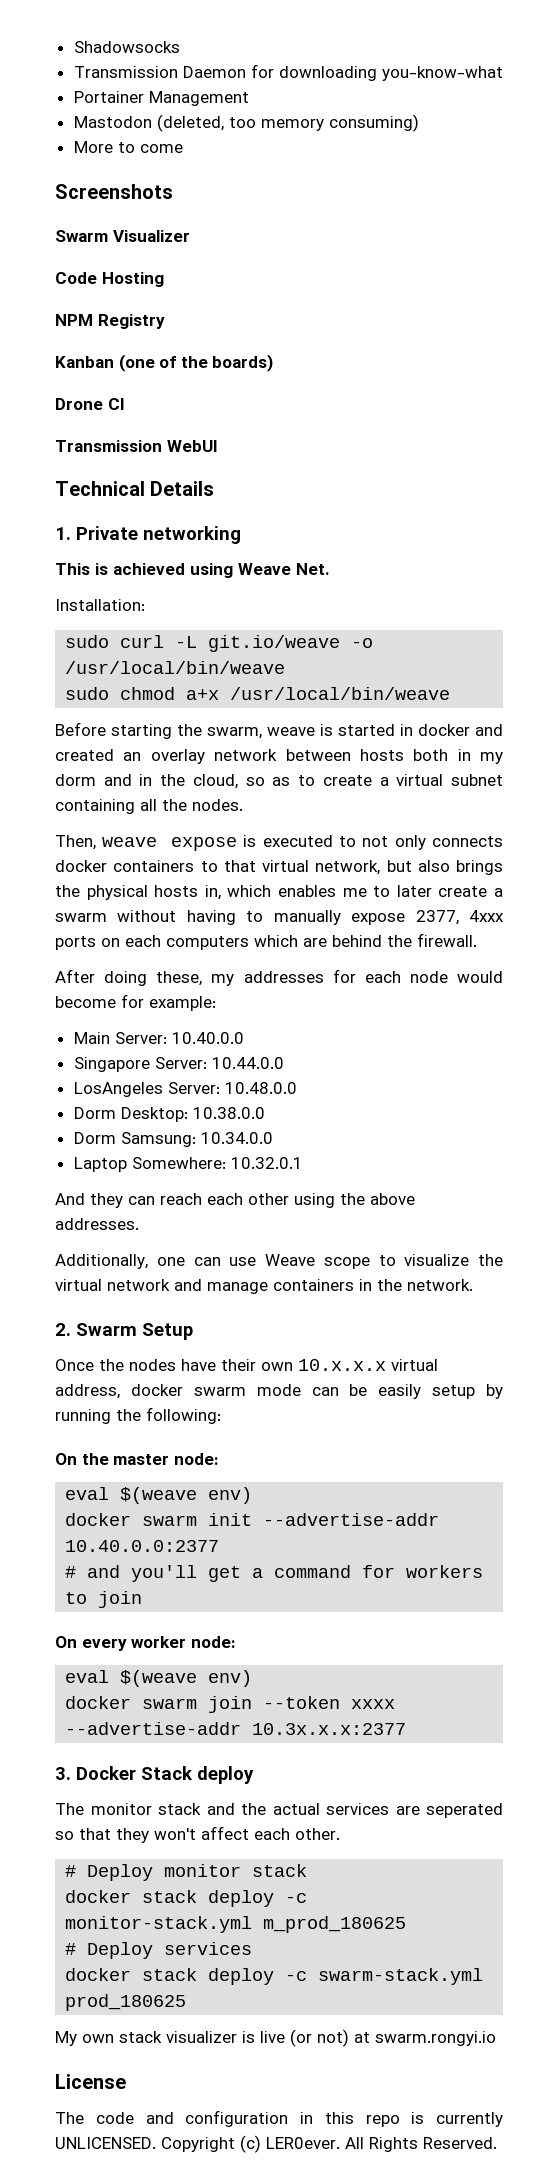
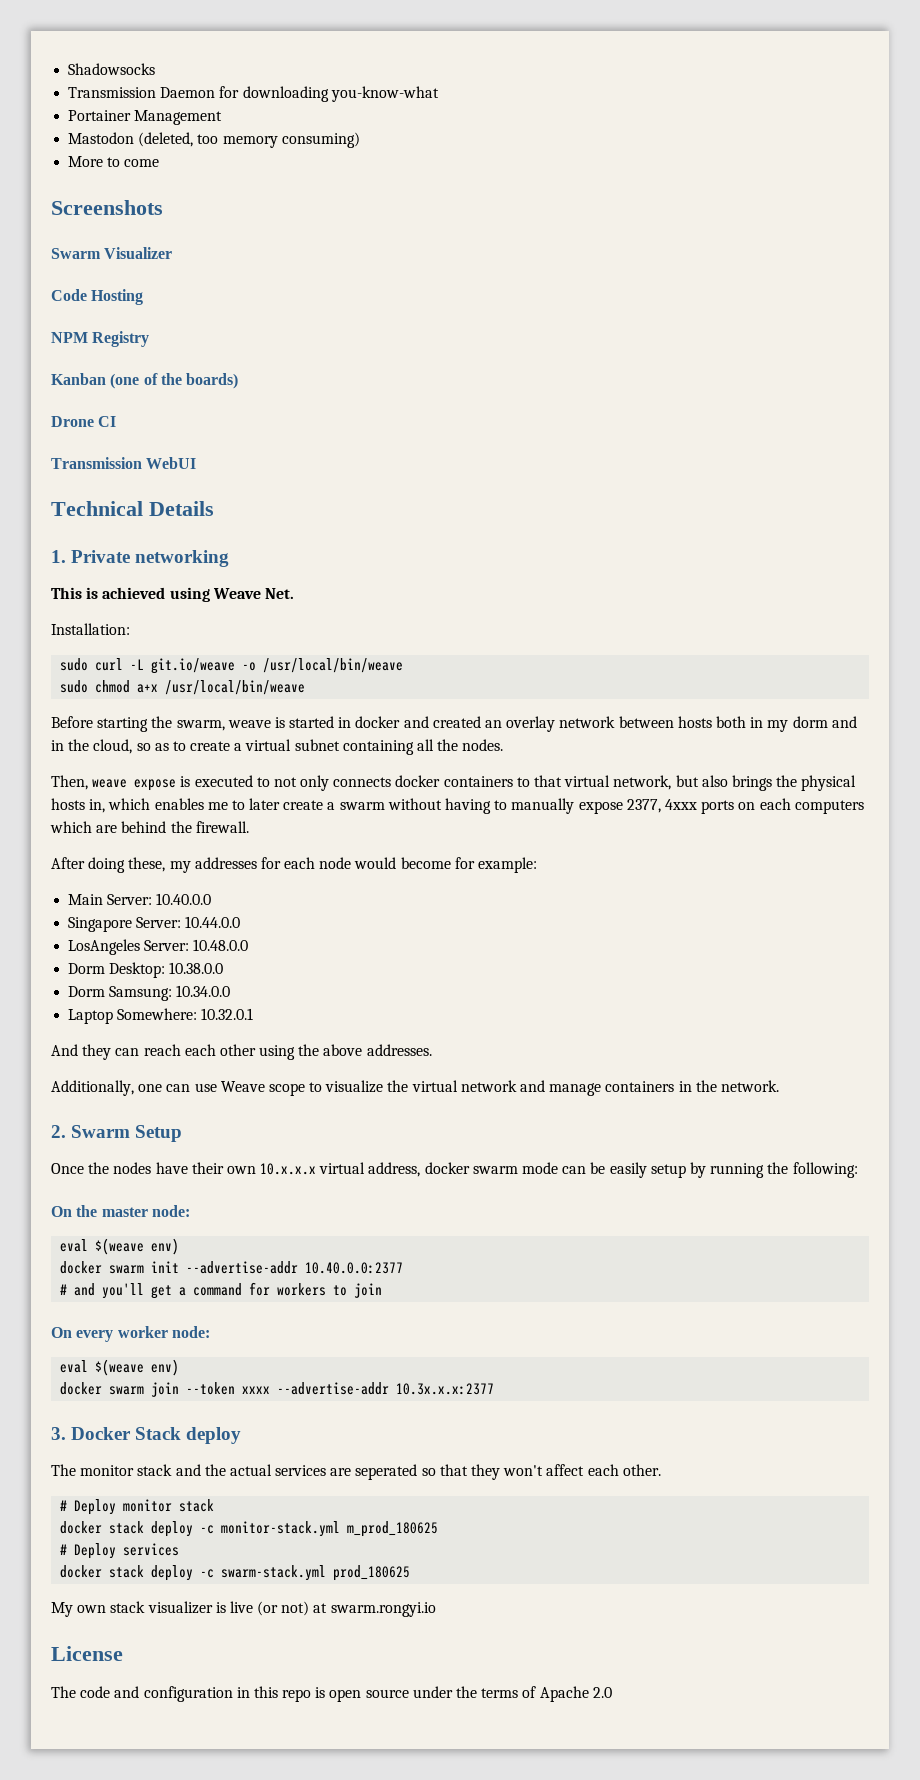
[436,2112,503,2127] [55,2135,497,2153] currently UNLICENSED. Copyright (c) LER0ever. All Rights Reserved. -> [329,1686,612,1702] open source under the terms of Apache 2.0

